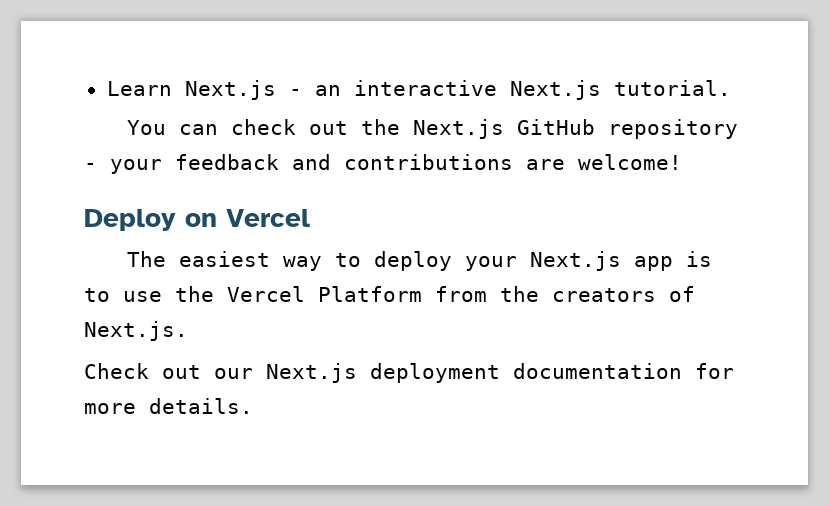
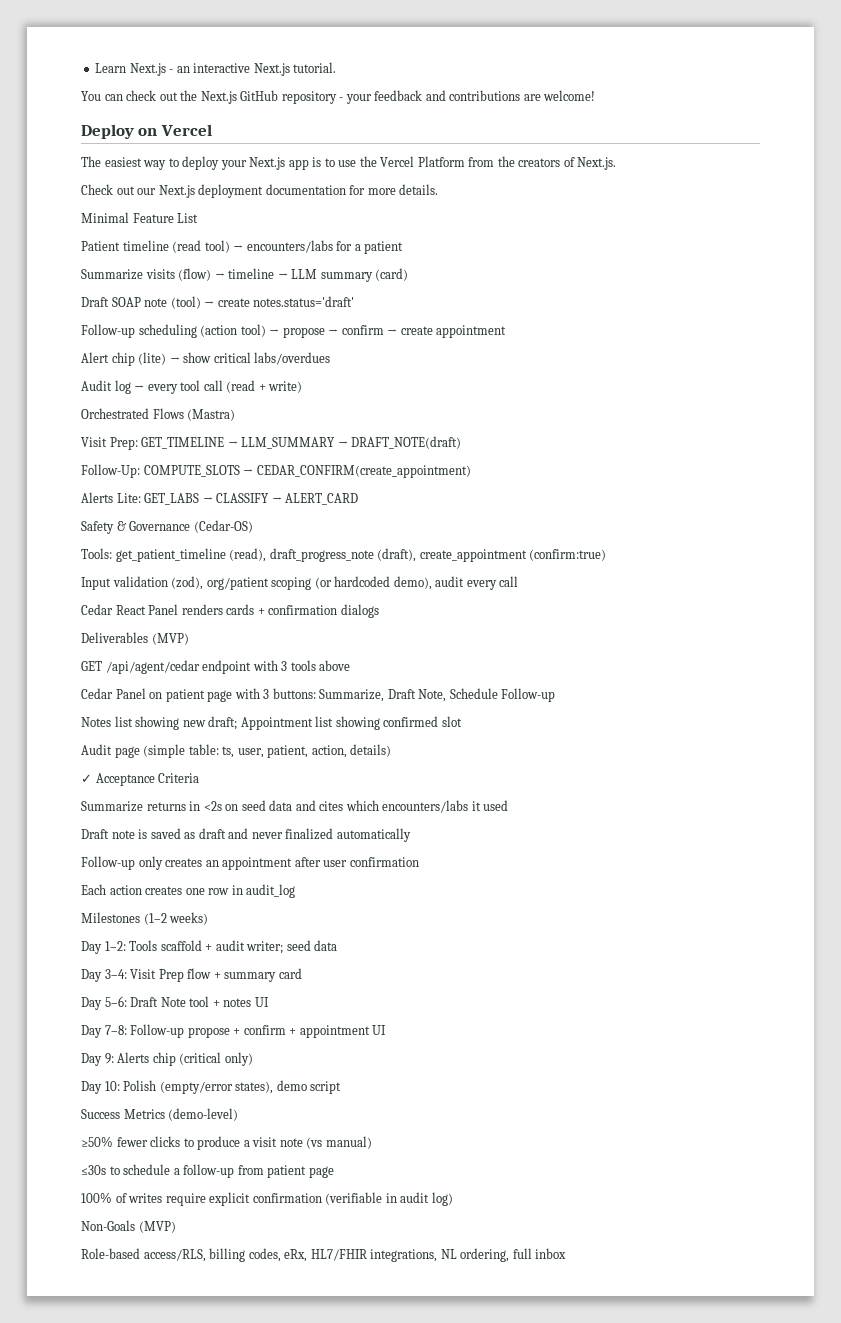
(253, 406) none -> [81,212,199,223] [81,240,404,254] [81,268,409,282] [81,296,355,309] [81,324,507,338] [81,352,331,366] [81,380,303,394] [81,408,236,421] [81,436,462,450] [81,464,471,478] [81,492,359,505] [81,520,253,534] [81,548,607,562] [81,576,519,590] [81,604,379,618] [81,632,189,645] [81,660,351,674] [81,688,556,702] [81,716,462,730] [81,744,392,758] [81,773,200,786] [81,800,509,813] [81,828,411,842] [81,856,419,870] [81,884,296,898] [81,912,209,925] [81,940,338,954] [81,968,302,982] [81,996,269,1010] [81,1024,387,1038] [81,1052,253,1066] [81,1080,342,1094] [81,1108,239,1121] [81,1136,372,1150] [81,1164,334,1178] [81,1192,453,1206] [81,1220,176,1233] [81,1248,567,1262] // Minimal Feature List // Patient timeline (read tool) → encounters/labs for a patient // Summarize visits (flow) → timeline → LLM summary (card) // Draft SOAP note (tool) → create notes.status='draft' // Follow-up scheduling (action tool) → propose → confirm → create appointment // Alert chip (lite) → show critical labs/overdues // Audit log → every tool call (read + write) // Orchestrated Flows (Mastra) // Visit Prep: GET_TIMELINE → LLM_SUMMARY → DRAFT_NOTE(draft) // Follow-Up: COMPUTE_SLOTS → CEDAR_CONFIRM(create_appointment) // Alerts Lite: GET_LABS → CLASSIFY → ALERT_CARD // Safety & Governance (Cedar-OS) // Tools: get_patient_timeline (read), draft_progress_note (draft), create_appointment (confirm:true) // Input validation (zod), org/patient scoping (or hardcoded demo), audit every call // Cedar React Panel renders cards + confirmation dialogs // Deliverables (MVP) // GET /api/agent/cedar endpoint with 3 tools above // Cedar Panel on patient page with 3 buttons: Summarize, Draft Note, Schedule Follow-up // Notes list showing new draft; Appointment list showing confirmed slot // Audit page (simple table: ts, user, patient, action, details) // ✓ Acceptance Criteria // Summarize returns in <2s on seed data and cites which encounters/labs it used // Draft note is saved as draft and never finalized automatically // Follow-up only creates an appointment after user confirmation // Each action creates one row in audit_log // Milestones (1–2 weeks) // Day 1–2: Tools scaffold + audit writer; seed data // Day 3–4: Visit Prep flow + summary card // Day 5–6: Draft Note tool + notes UI // Day 7–8: Follow-up propose + confirm + appointment UI // Day 9: Alerts chip (critical only) // Day 10: Polish (empty/error states), demo script // Success Metrics (demo-level) // ≥50% fewer clicks to produce a visit note (vs manual) // ≤30s to schedule a follow-up from patient page // 100% of writes require explicit confirmation (verifiable in audit log) // Non-Goals (MVP) // Role-based access/RLS, billing codes, eRx, HL7/FHIR integrations, NL ordering, full inbox

